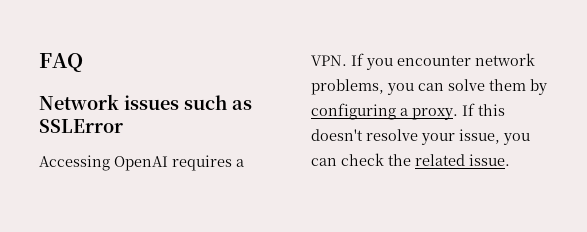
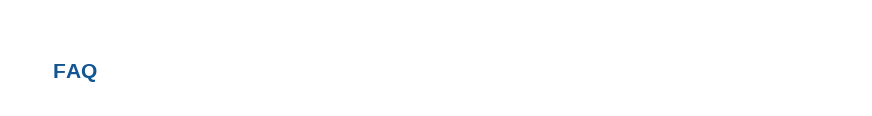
[39,94,252,110] [39,119,123,133] [39,155,244,171] [311,53,535,70] [311,79,547,95] [311,103,505,120] [311,129,530,145] [311,153,510,166] // Network issues such as SSLError // Accessing OpenAI requires a VPN. If you encounter network problems, you can solve them by configuring a proxy. If this doesn't resolve your issue, you can check the related issue. -> (97, 73) none

